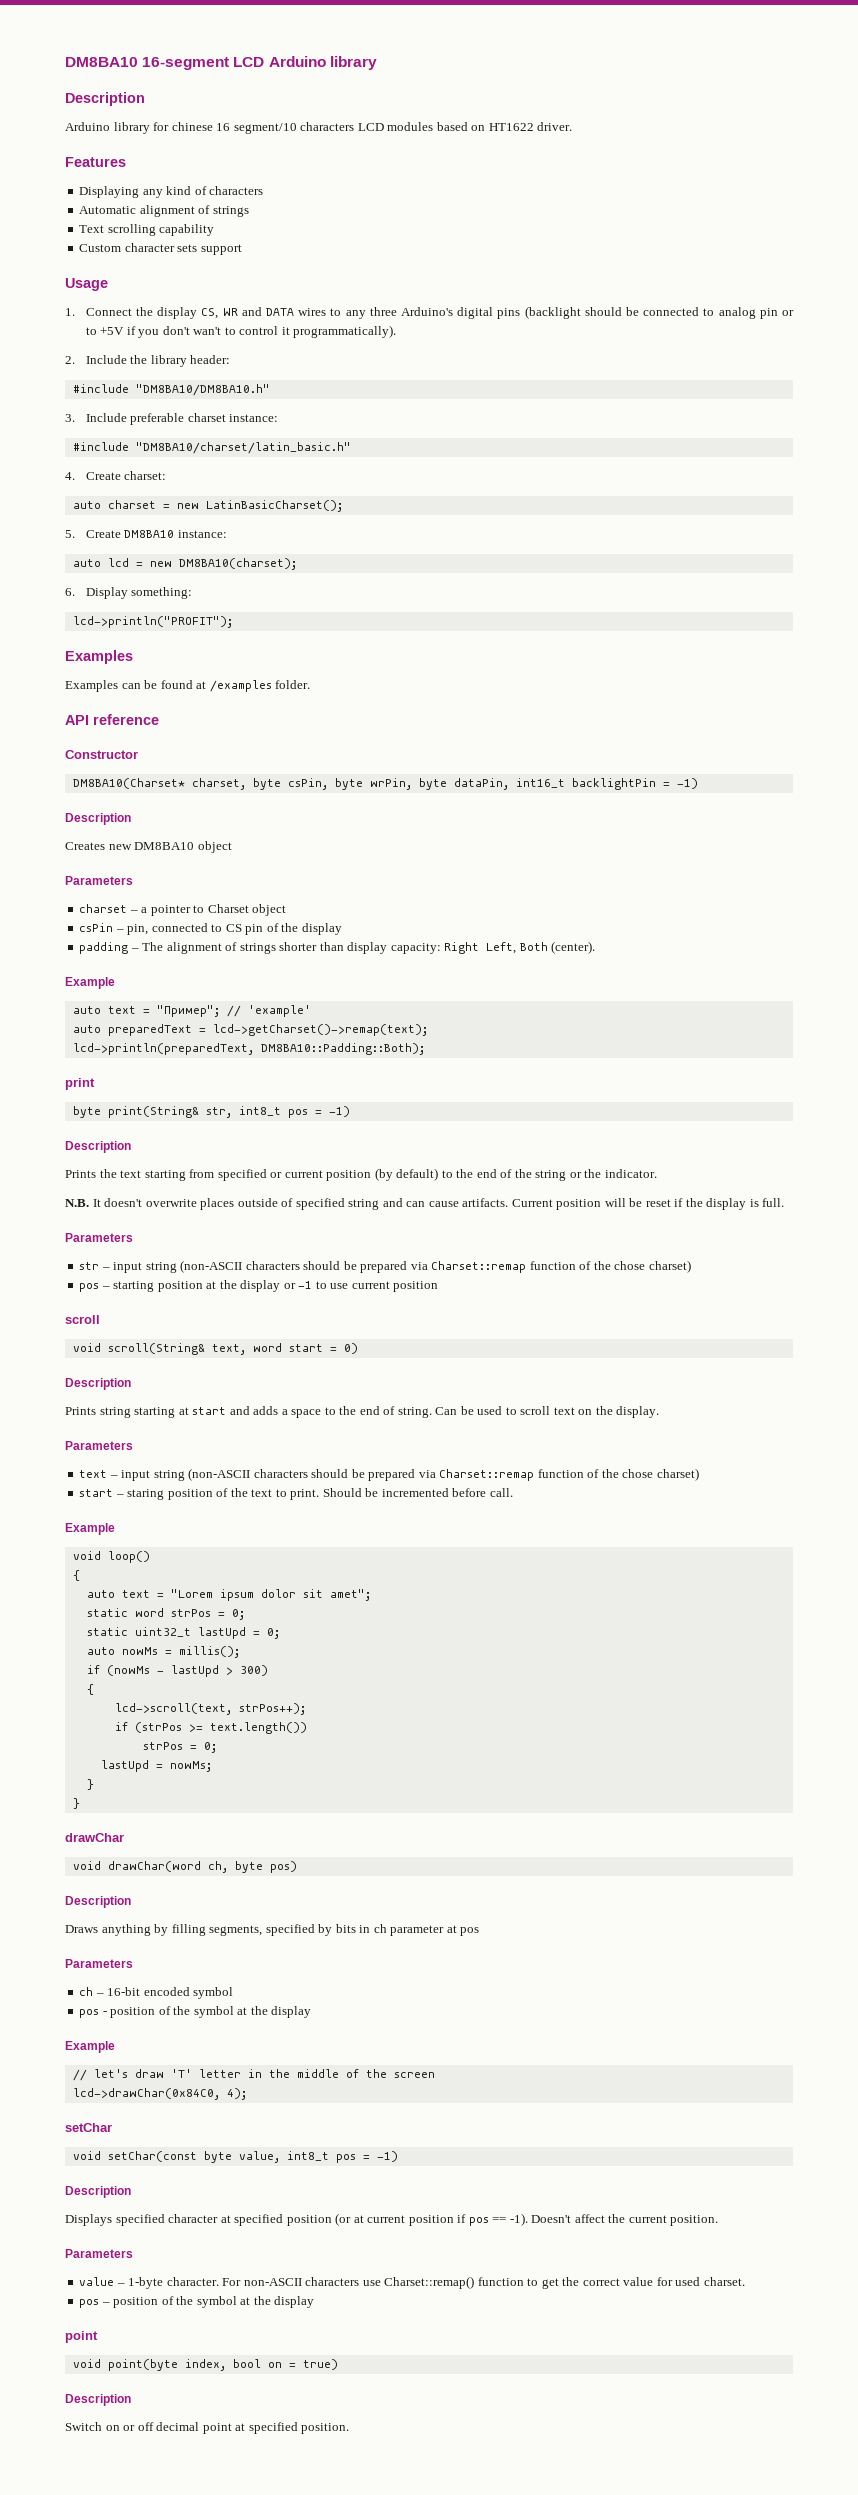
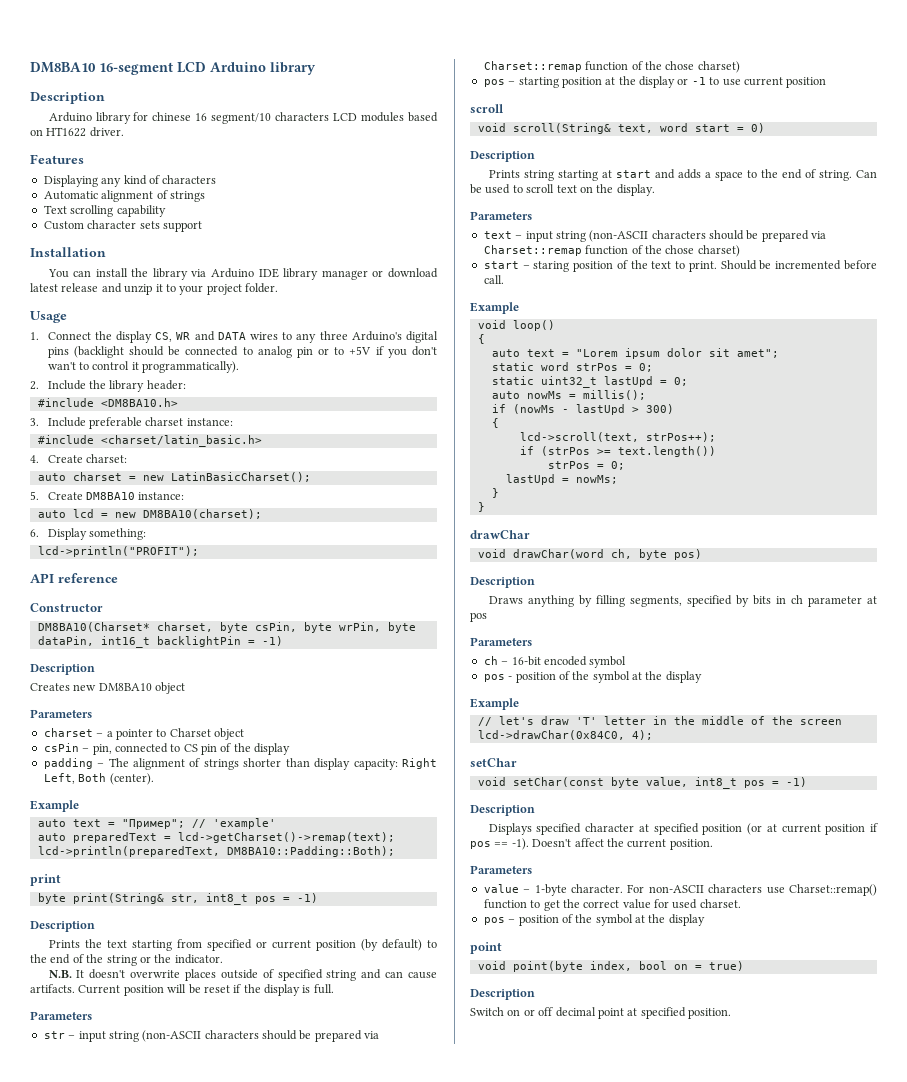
(242, 249) none -> [30,247,106,257] [47,268,438,280] [30,283,278,295] // Installation // You can install the library via Arduino IDE library manager or download latest release and unzip it to your project folder.
[135,384,270,396] "DM8BA10/DM8BA10.h" -> [100,398,178,407] <DM8BA10.h>
[135,442,351,454] "DM8BA10/charset/latin_basic.h" -> [100,435,262,447] <charset/latin_basic.h>
[65,650,133,664] [65,680,311,692] // Examples // Examples can be found at /examples folder. -> (199, 551) none

